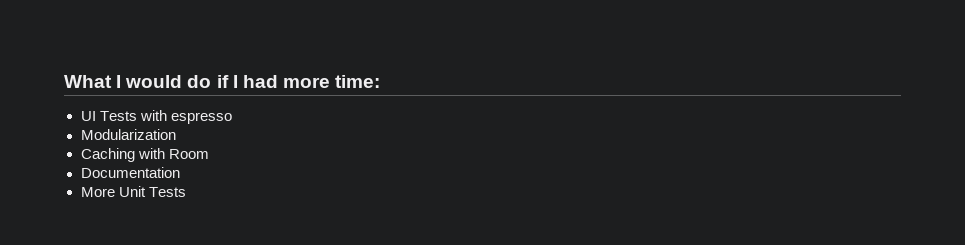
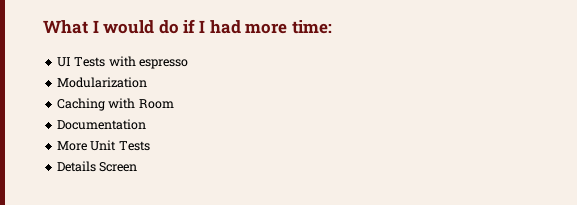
(186, 192) none -> [56,161,138,172] // Details Screen

